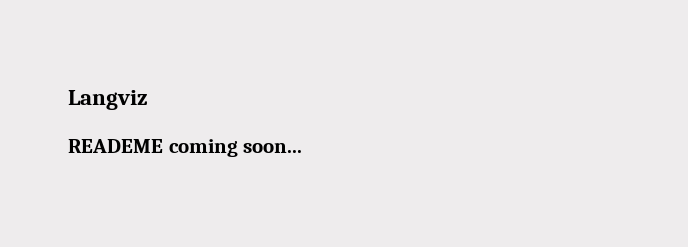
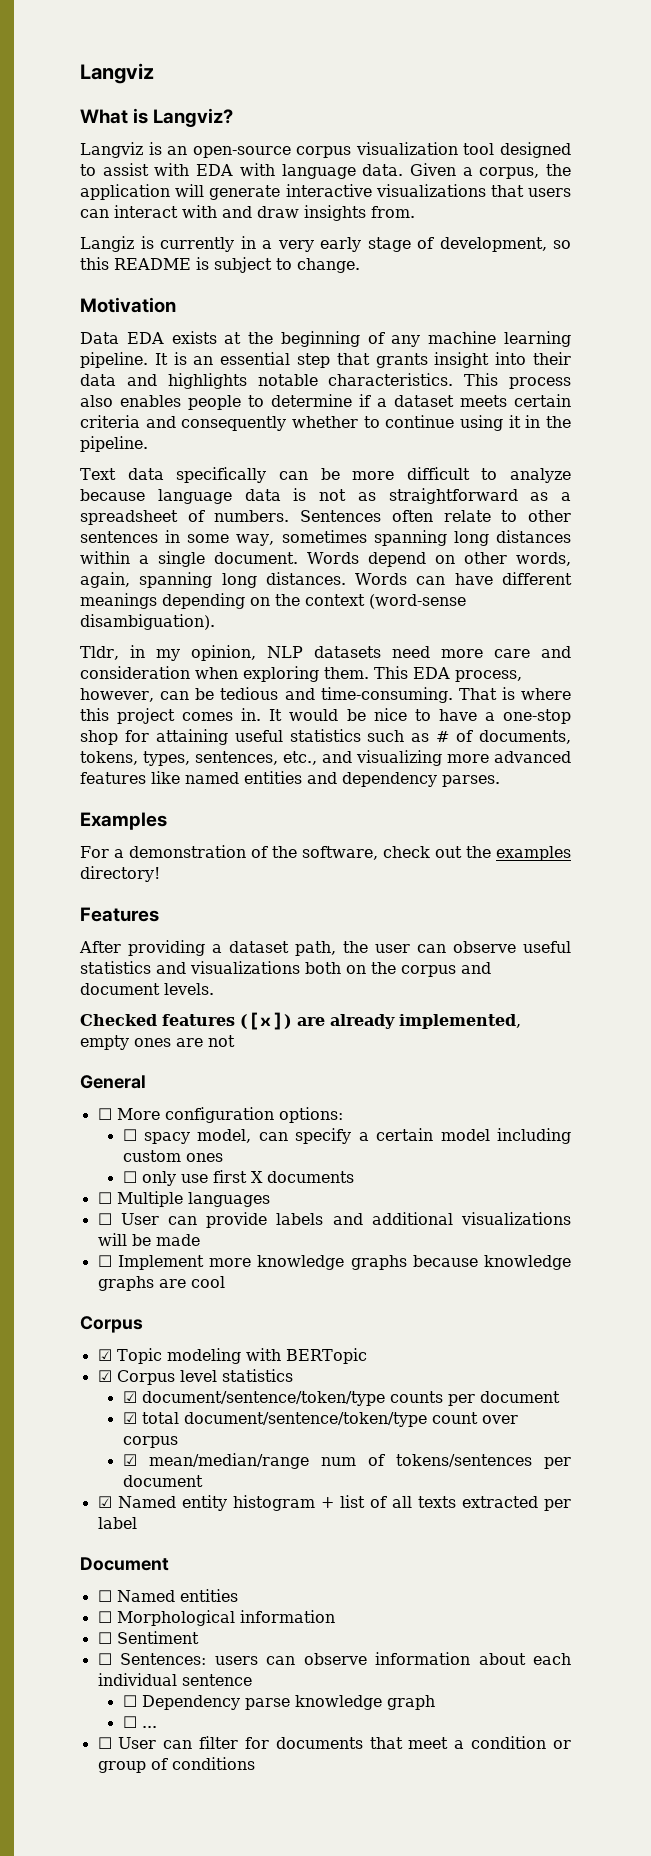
[68,139,303,157] READEME coming soon... -> [80,108,234,127] [80,142,571,158] [80,163,571,179] [80,184,571,200] [80,205,415,221] [80,236,571,252] [80,257,360,273] [80,297,176,313] [80,331,571,347] [80,352,571,368] [80,373,571,389] [80,394,571,410] [80,415,572,431] [80,436,148,452] [80,467,571,483] [80,488,571,504] [80,510,571,525] [80,530,571,546] [80,551,571,567] [80,572,572,588] [80,593,466,609] [80,614,215,630] [80,645,571,661] [80,666,522,682] [80,687,571,703] [80,708,571,724] [80,729,572,745] [80,750,571,766] [80,771,500,787] [80,812,167,830] [80,845,571,861] [80,866,160,882] [80,907,159,922] [79,940,571,956] [80,961,491,977] [80,983,214,995] [80,1012,521,1030] [80,1035,235,1050] [80,1075,146,1089] [97,1107,343,1123] [122,1128,571,1144] [122,1150,223,1162] [122,1170,354,1186] [97,1191,270,1207] [97,1212,571,1228] [97,1233,200,1246] [97,1255,571,1270] [97,1276,225,1291] [80,1316,143,1333] [97,1348,367,1364] [97,1369,293,1385] [122,1391,560,1406] [122,1412,518,1427] [122,1436,178,1448] [122,1453,571,1469] [122,1475,203,1487] [97,1495,572,1511] [97,1517,137,1529] [80,1557,169,1571] [97,1589,238,1602] [97,1610,335,1626] [97,1631,199,1644] [97,1652,571,1665] [97,1673,252,1686] [122,1695,435,1710] [122,1716,157,1728] [97,1736,571,1749] [97,1757,255,1773] What is Langviz? // Langviz is an open-source corpus visualization tool designed to assist with EDA with language data. Given a corpus, the application will generate interactive visualizations that users can interact with and draw insights from. // Langiz is currently in a very early stage of development, so this README is subject to change. // Motivation // Data EDA exists at the beginning of any machine learning pipeline. It is an essential step that grants insight into their data and highlights notable characteristics. This process also enables people to determine if a dataset meets certain criteria and consequently whether to continue using it in the pipeline. // Text data specifically can be more difficult to analyze because language data is not as straightforward as a spreadsheet of numbers. Sentences often relate to other sentences in some way, sometimes spanning long distances within a single document. Words depend on other words, again, spanning long distances. Words can have different meanings depending on the context (word-sense disambiguation). // Tldr, in my opinion, NLP datasets need more care and consideration when exploring them. This EDA process, however, can be tedious and time-consuming. That is where this project comes in. It would be nice to have a one-stop shop for attaining useful statistics such as # of documents, tokens, types, sentences, etc., and visualizing more advanced features like named entities and dependency parses. // Examples // For a demonstration of the software, check out the examples directory! // Features // After providing a dataset path, the user can observe useful statistics and visualizations both on the corpus and document levels. // Checked features ([x]) are already implemented, empty ones are not // General // ☐ More configuration options: // ☐ spacy model, can specify a certain model including custom ones // ☐ only use first X documents // ☐ Multiple languages // ☐ User can provide labels and additional visualizations will be made // ☐ Implement more knowledge graphs because knowledge graphs are cool // Corpus // ☑ Topic modeling with BERTopic // ☑ Corpus level statistics // ☑ document/sentence/token/type counts per document // ☑ total document/sentence/token/type count over corpus // ☑ mean/median/range num of tokens/sentences per document // ☑ Named entity histogram + list of all texts extracted per label // Document // ☐ Named entities // ☐ Morphological information // ☐ Sentiment // ☐ Sentences: users can observe information about each individual sentence // ☐ Dependency parse knowledge graph // ☐ ... // ☐ User can filter for documents that meet a condition or group of conditions

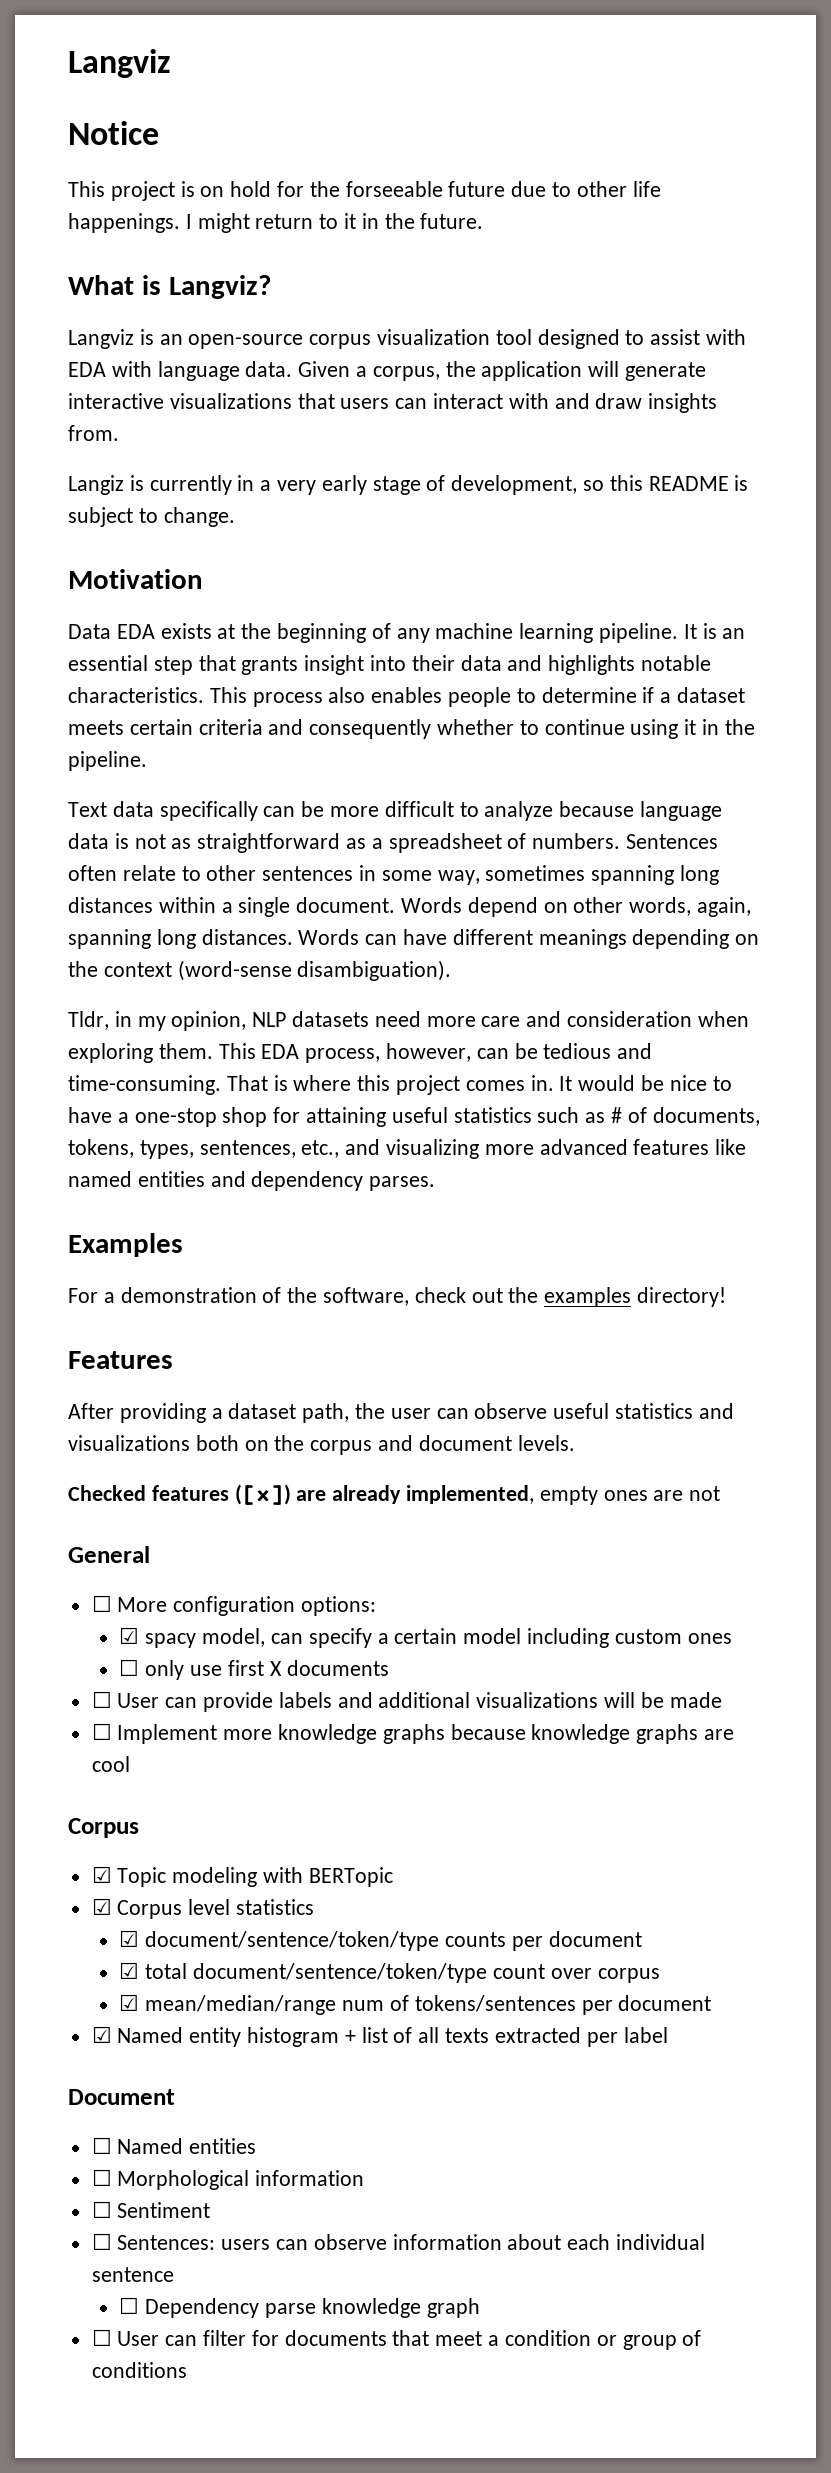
[80,63,154,84] Langviz -> [68,49,171,78] [68,121,159,145] [68,181,661,201] [68,213,484,233] Langviz // Notice // This project is on hold for the forseeable future due to other life happenings. I might return to it in the future.
[122,1129,137,1141] ☐ -> [119,1627,140,1644] ☑
[97,1191,270,1207] // ☐ Multiple languages -> (389, 1668) none
[122,1716,157,1728] // ☐ ... -> (480, 2308) none

